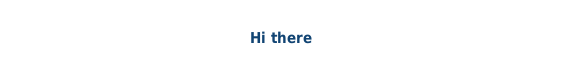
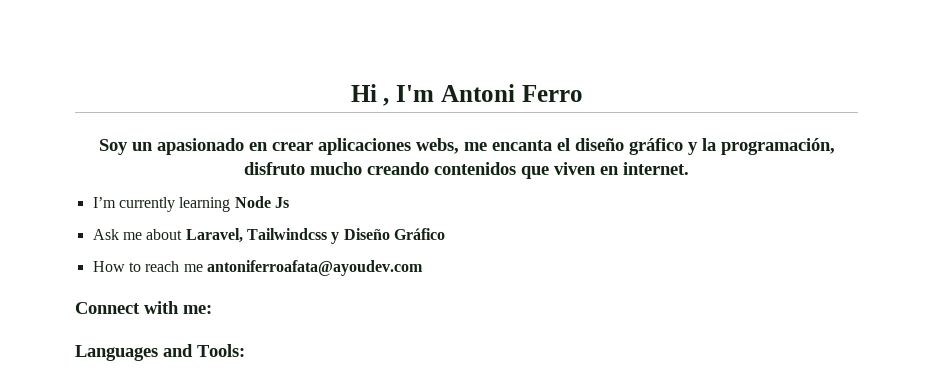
[271,31,312,44] there -> [383,84,583,106] [98,138,835,155] [244,162,689,179] [92,196,289,212] [92,228,445,244] [92,260,423,276] [75,301,212,314] [75,344,245,361] , I'm Antoni Ferro // Soy un apasionado en crear aplicaciones webs, me encanta el diseño gráfico y la programación, disfruto mucho creando contenidos que viven en internet. // I’m currently learning Node Js // Ask me about Laravel, Tailwindcss y Diseño Gráfico // How to reach me antoniferroafata@ayoudev.com // Connect with me: // Languages and Tools:

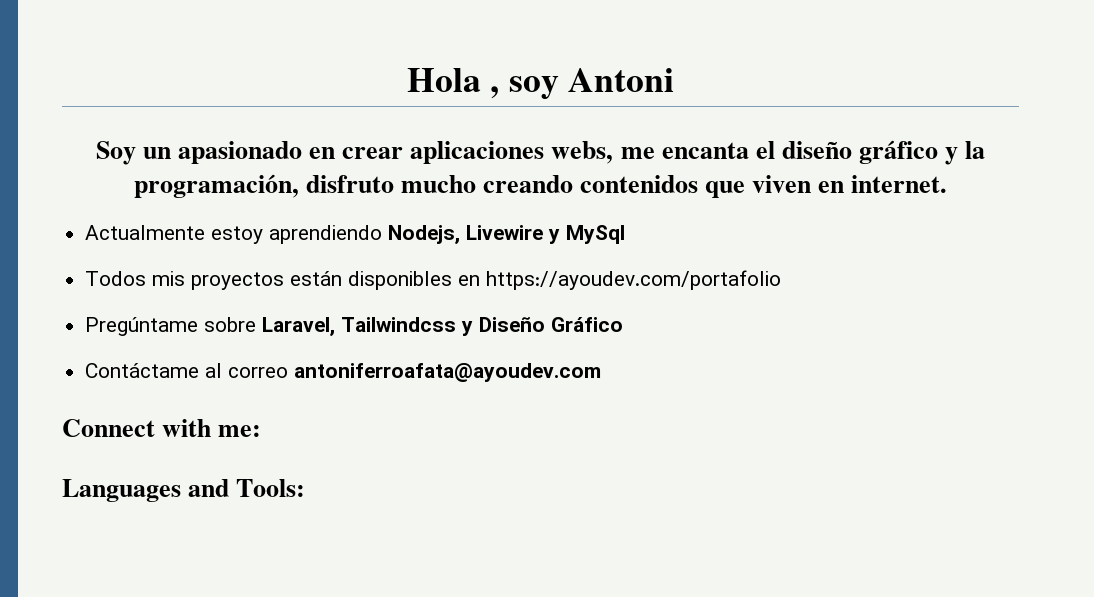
[350,84,434,106] Hi , I'm -> [406,68,559,100] Hola , soy
[521,85,583,102] Ferro -> (675, 80) none
[92,196,289,212] [92,229,183,240] I’m currently learning Node Js // Ask me about -> [85,225,626,244] [85,270,782,290] [85,317,257,336] Actualmente estoy aprendiendo Nodejs, Livewire y MySql // Todos mis proyectos están disponibles en https://ayoudev.com/portafolio // Pregúntame sobre
[92,261,203,272] How to reach me -> [85,363,289,378] Contáctame al correo

